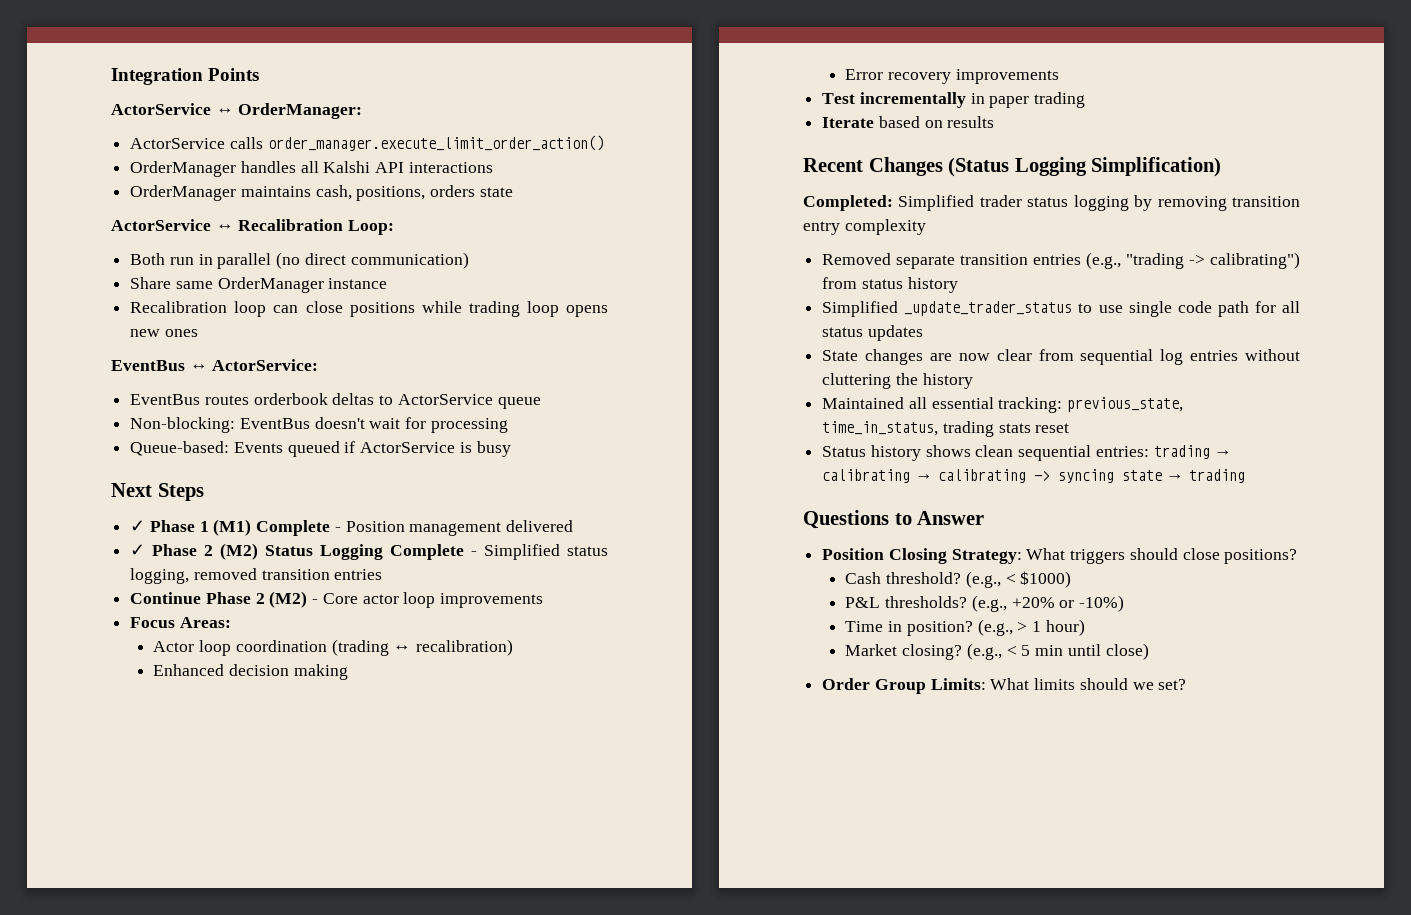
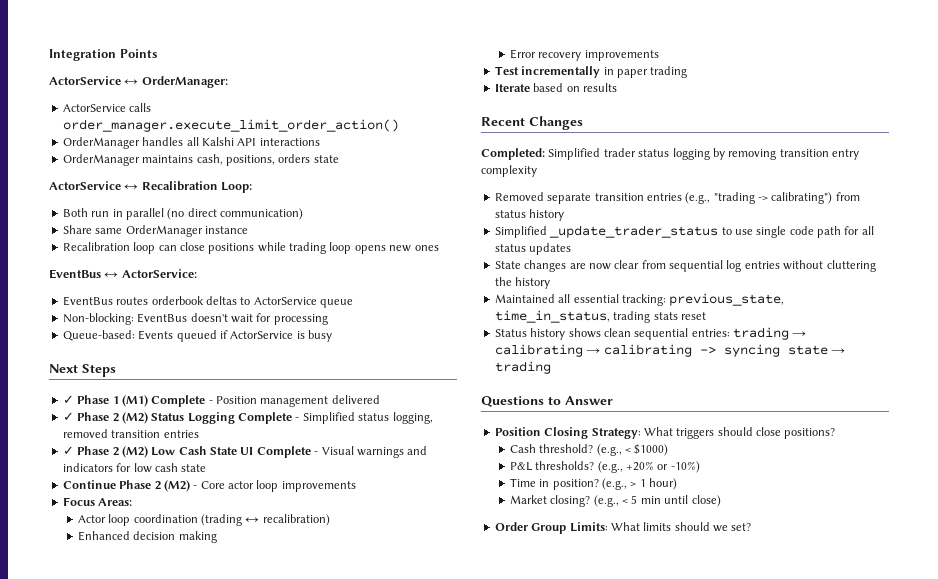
(383, 574) none -> [62,446,428,458] [62,463,207,473] // ✓ Phase 2 (M2) Low Cash State UI Complete - Visual warnings and indicators for low cash state
[948,157,1222,177] (Status Logging Simplification) -> (583, 123) none

